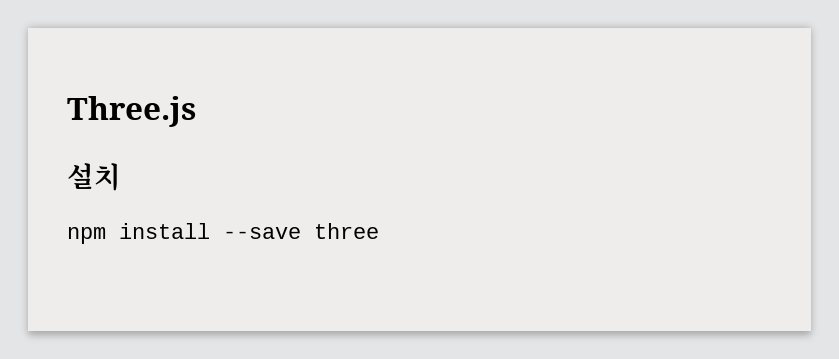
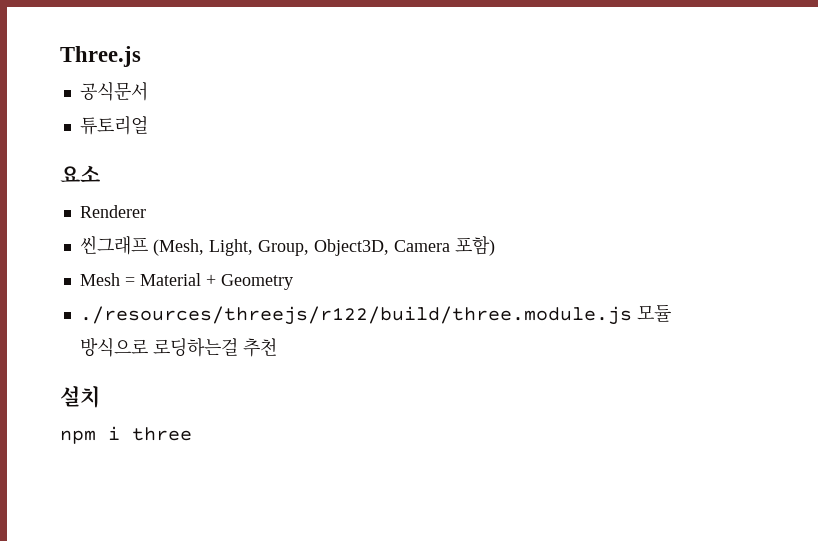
(196, 111) none -> [79,82,148,101] [79,116,148,135] [60,165,100,183] [79,205,146,218] [79,236,495,256] [79,273,293,290] [79,304,671,325] [79,337,277,357] // 공식문서 // 튜토리얼 // 요소 // Renderer // 씬그래프 (Mesh, Light, Group, Object3D, Camera 포함) // Mesh = Material + Geometry // ./resources/threejs/r122/build/three.module.js 모듈 방식으로 로딩하는걸 추천
[119,223,301,239] install --save -> [108,426,120,440] i

